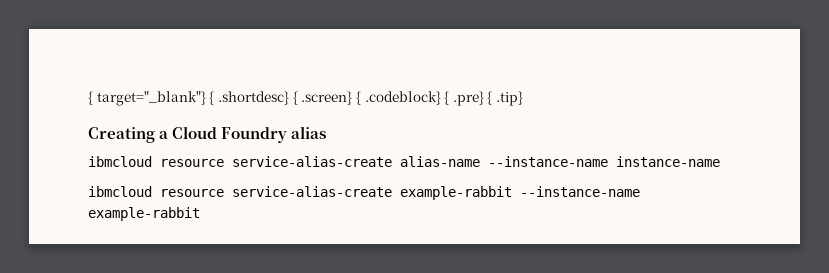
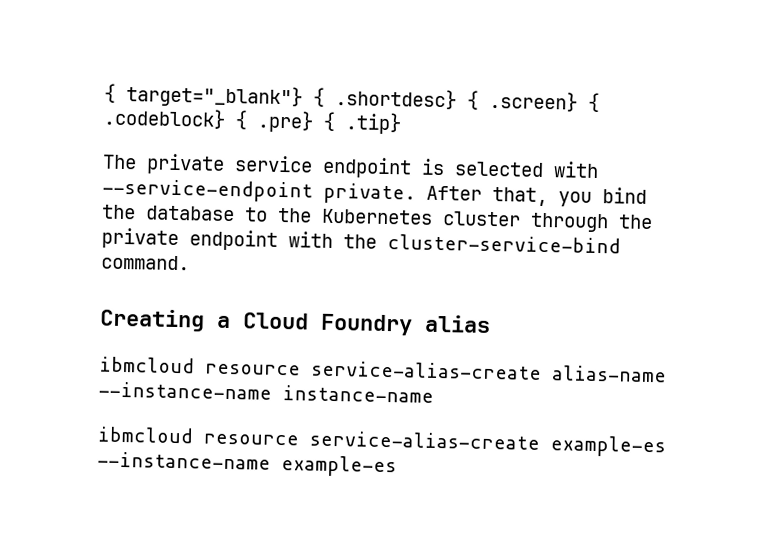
(524, 98) none -> [102,153,599,179] [102,178,647,207] [102,204,653,233] [101,227,621,254] [101,254,190,271] // The private service endpoint is selected with --service-endpoint private. After that, you bind the database to the Kubernetes cluster through the private endpoint with the cluster-service-bind command.
[400,186,640,200] [88,207,200,221] example-rabbit --instance-name example-rabbit -> [550,435,666,458] [97,451,397,478] example-es --instance-name example-es

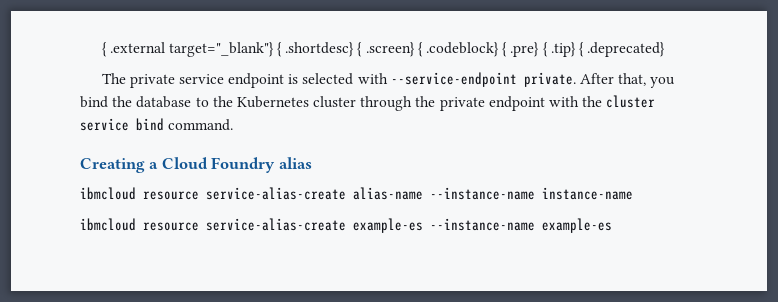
[104,83,116,103] { -> [101,42,165,57] { .external
(402, 123) none -> [578,42,666,57] { .deprecated}
[387,234,621,254] cluster-service-bind -> [606,95,656,108] [80,118,164,131] cluster service bind

